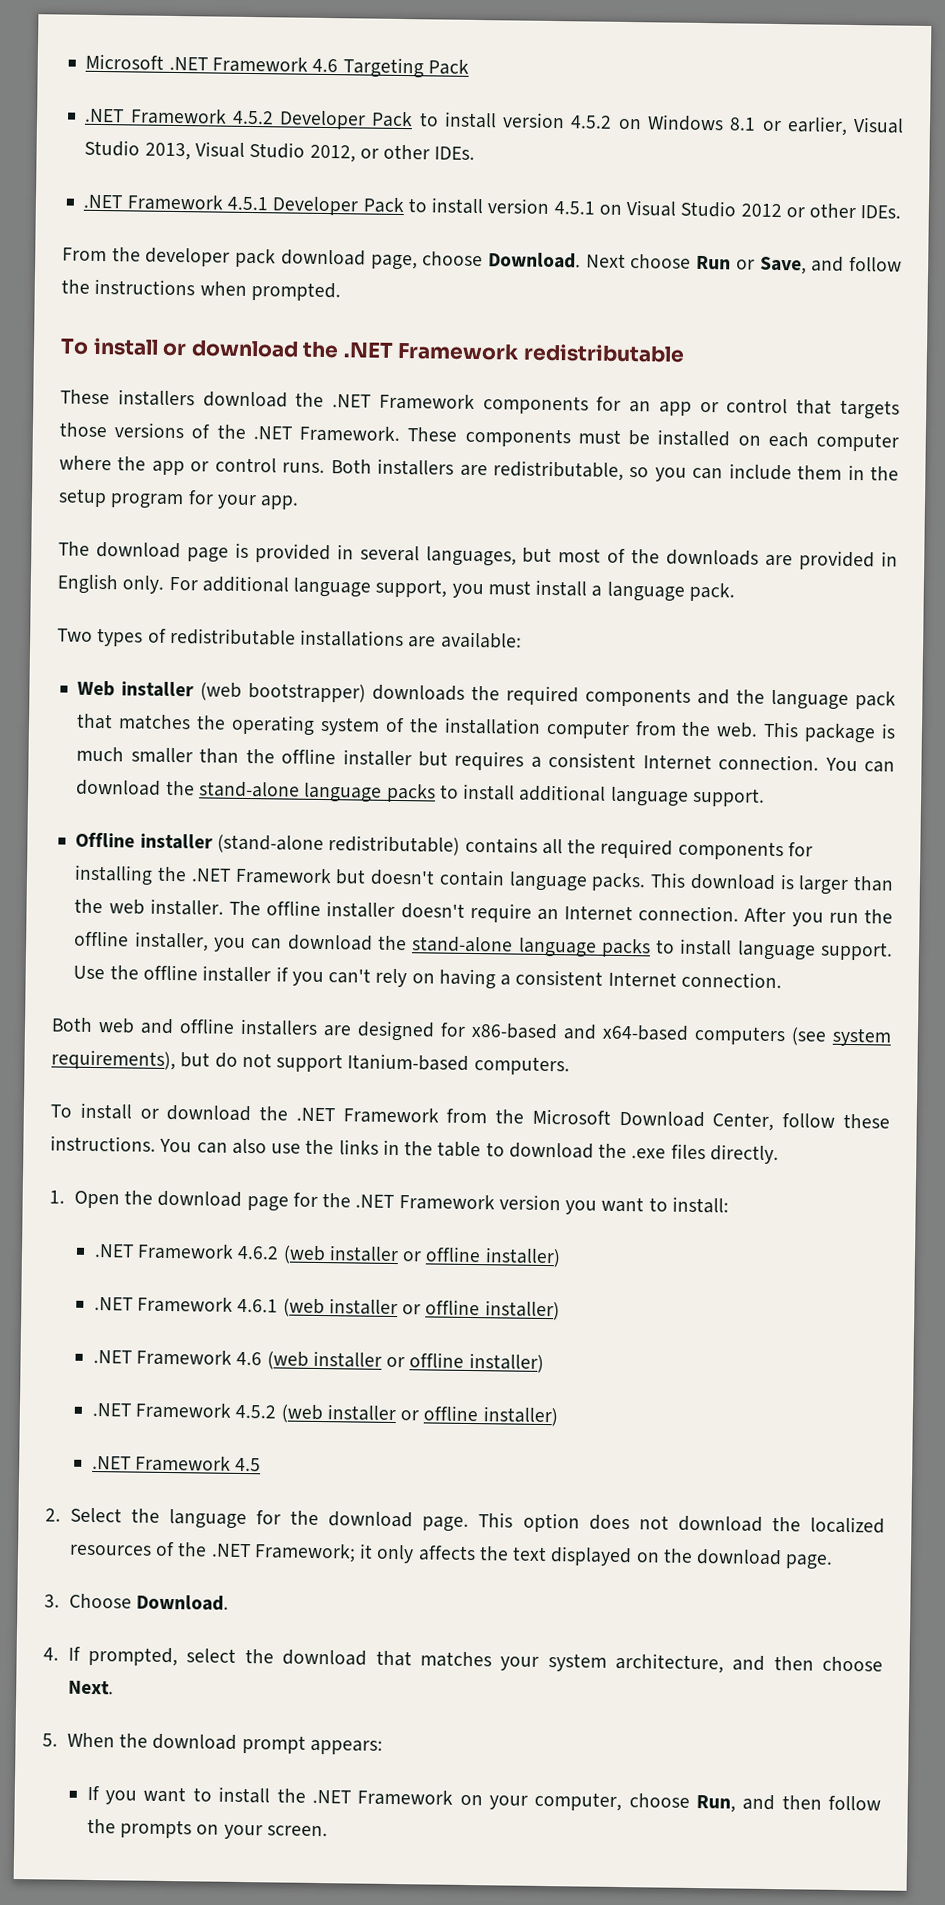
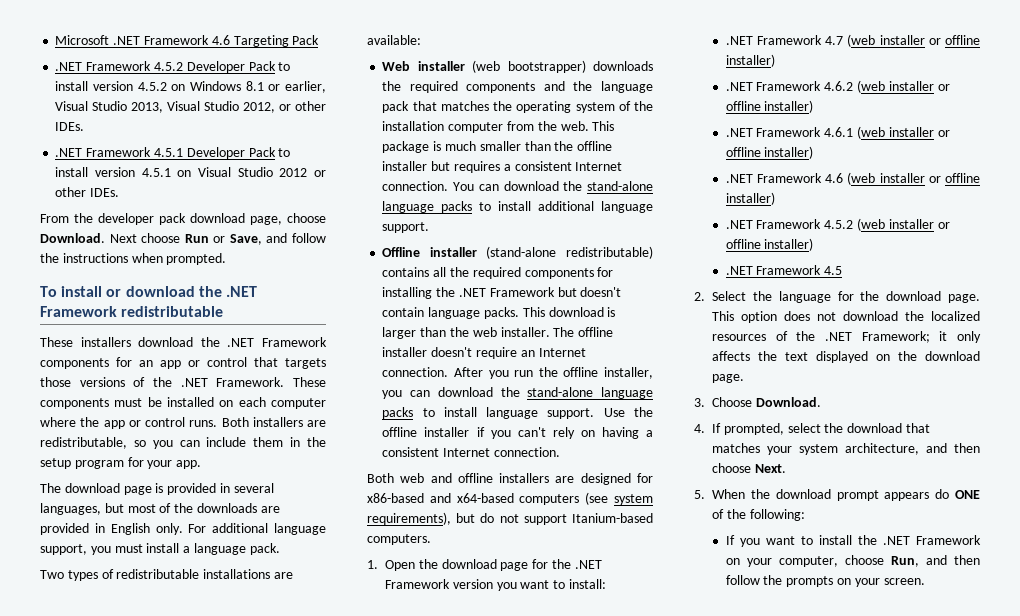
[50,1102,890,1132] [50,1135,779,1165] // To install or download the .NET Framework from the Microsoft Download Center, follow these instructions. You can also use the links in the table to download the .exe files directly. -> (431, 539) none
(729, 1205) none -> [725,34,980,47] [725,54,775,67] // .NET Framework 4.7 (web installer or offline installer)
[309,1739,383,1755] appears: -> [884,489,980,501] [712,509,805,521] appears do ONE of the following:

